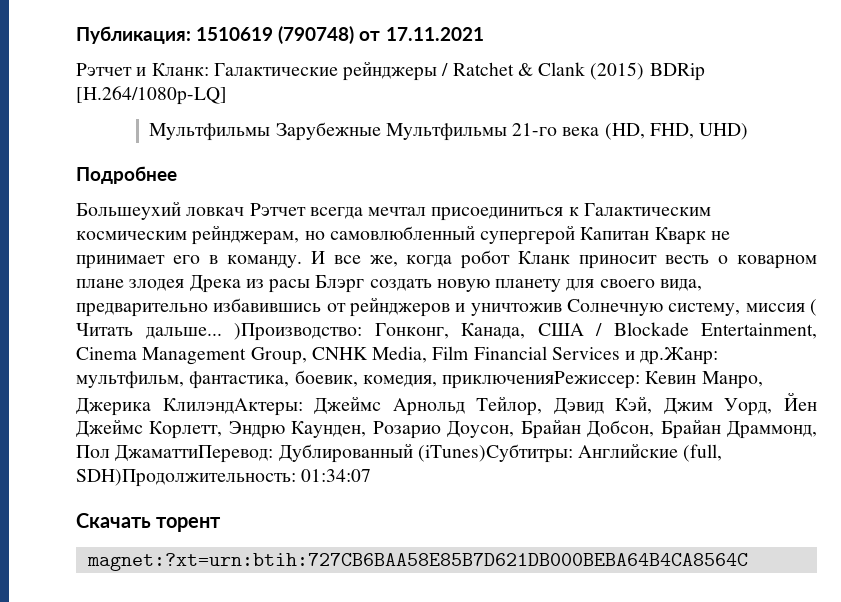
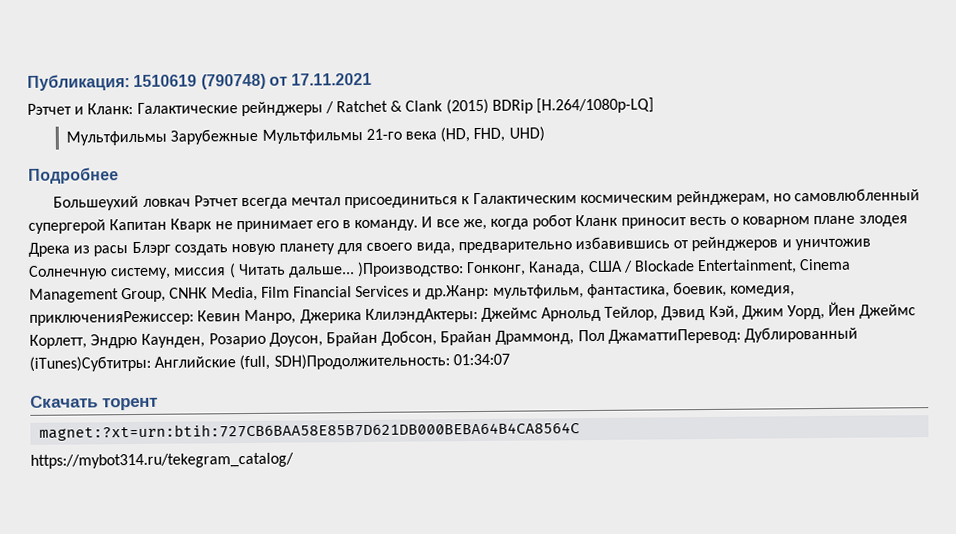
(748, 562) none -> [30,452,294,469] // https://mybot314.ru/tekegram_catalog/

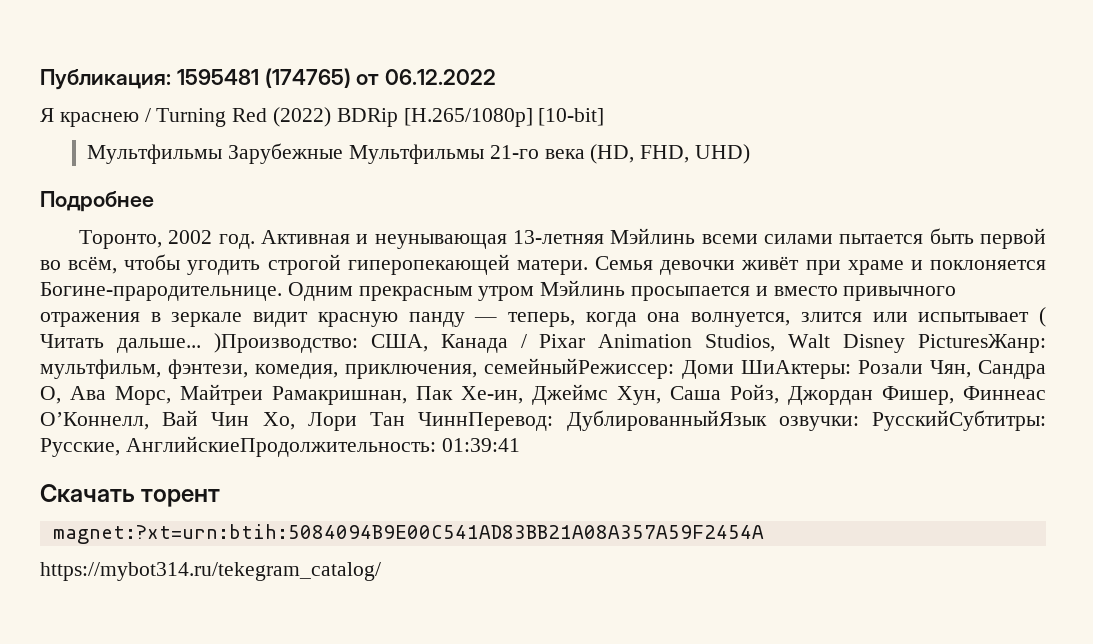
[133,72,373,90] [27,97,655,117] 1510619 (790748) от 17.11.2021 // Рэтчет и Кланк: Галактические рейнджеры / Ratchet & Clank (2015) BDRip [H.264/1080p-LQ] -> [176,68,497,88] [40,107,605,127] 1595481 (174765) от 06.12.2022 // Я краснею / Turning Red (2022) BDRip [H.265/1080p] [10-bit]
[53,188,921,211] [28,214,908,234] [28,236,871,257] [28,258,852,280] [29,281,796,303] [29,301,917,326] [29,326,859,349] [29,353,510,372] Большеухий ловкач Рэтчет всегда мечтал присоединиться к Галактическим космическим рейнджерам, но самовлюбленный супергерой Капитан Кварк не принимает его в команду. И все же, когда робот Кланк приносит весть о коварном плане злодея Дрека из расы Блэрг создать новую планету для своего вида, предварительно избавившись от рейнджеров и уничтожив Солнечную систему, миссия ( Читать дальше... )Производство: Гонконг, Канада, США / Blockade Entertainment, Cinema Management Group, CNHK Media, Film Financial Services и др.Жанр: мультфильм, фантастика, боевик, комедия, приключенияРежиссер: Кевин Манро, Джерика КлилэндАктеры: Джеймс Арнольд Тейлор, Дэвид Кэй, Джим Уорд, Йен Джеймс Корлетт, Эндрю Каунден, Розарио Доусон, Брайан Добсон, Брайан Драммонд, Пол ДжаматтиПеревод: Дублированный (iTunes)Субтитры: Английские (full, SDH)Продолжительность: 01:34:07 -> [79,228,1046,249] [40,254,1047,275] [40,280,957,301] [40,307,1046,327] [40,333,1046,353] [40,358,1046,379] [40,384,1046,405] [40,410,1046,431] [40,436,520,457] Торонто, 2002 год. Активная и неунывающая 13-летняя Мэйлинь всеми силами пытается быть первой во всём, чтобы угодить строгой гиперопекающей матери. Семья девочки живёт при храме и поклоняется Богине-прародительнице. Одним прекрасным утром Мэйлинь просыпается и вместо привычного отражения в зеркале видит красную панду — теперь, когда она волнуется, злится или испытывает ( Читать дальше... )Производство: США, Канада / Pixar Animation Studios, Walt Disney PicturesЖанр: мультфильм, фэнтези, комедия, приключения, семейныйРежиссер: Доми ШиАктеры: Розали Чян, Сандра О, Ава Морс, Майтреи Рамакришнан, Пак Хе-ин, Джеймс Хун, Саша Ройз, Джордан Фишер, Финнеас О’Коннелл, Вай Чин Хо, Лори Тан ЧиннПеревод: ДублированныйЯзык озвучки: РусскийСубтитры: Русские, АнглийскиеПродолжительность: 01:39:41
[39,421,581,441] magnet:?xt=urn:btih:727CB6BAA58E85B7D621DB000BEBA64B4CA8564C -> [52,524,764,544] magnet:?xt=urn:btih:5084094B9E00C541AD83BB21A08A357A59F2454A

